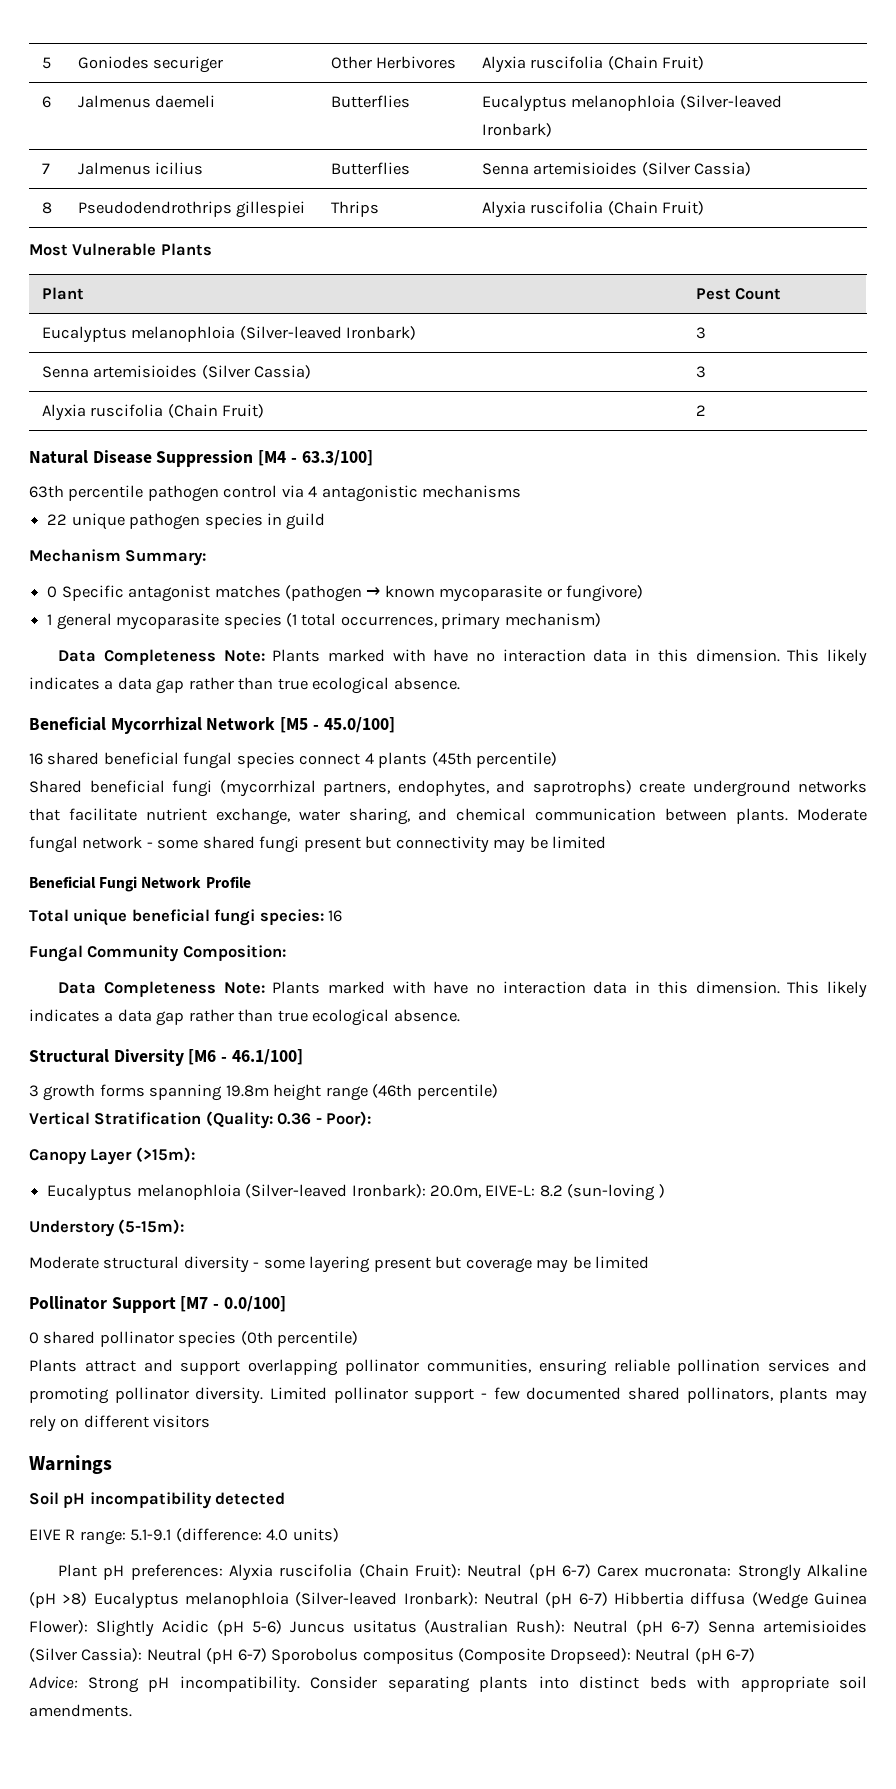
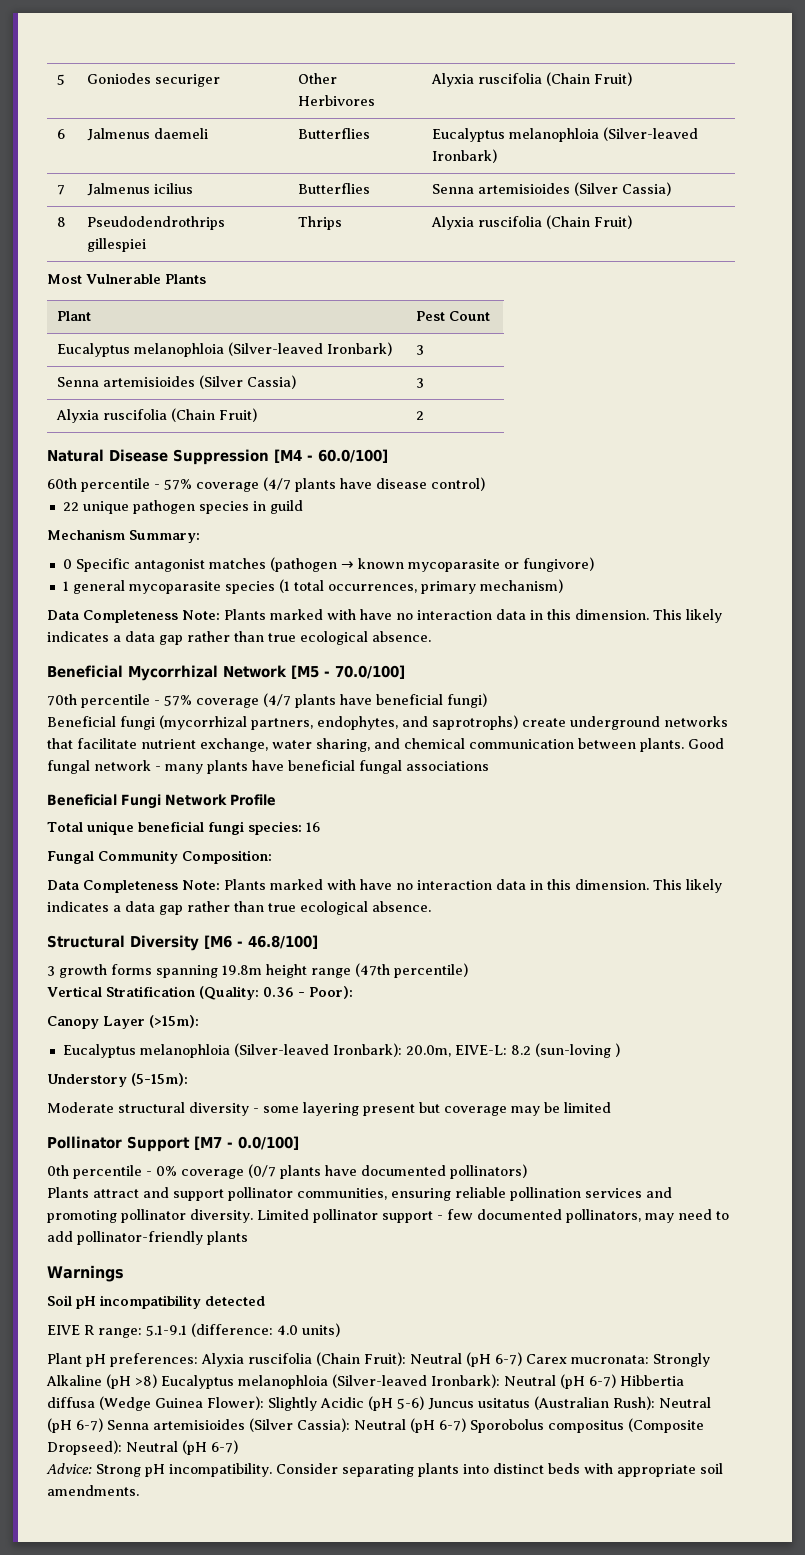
[301,450,373,466] [29,485,522,502] 63.3/100] // 63th percentile pathogen control via 4 antagonistic mechanisms -> [318,449,388,463] [47,477,485,492] 60.0/100] // 60th percentile - 57% coverage (4/7 plants have disease control)
[323,717,395,733] [29,752,558,769] [29,780,165,793] 45.0/100] // 16 shared beneficial fungal species connect 4 plants (45th percentile) // Shared beneficial -> [335,665,405,679] [47,693,487,708] [47,716,116,727] 70.0/100] // 70th percentile - 57% coverage (4/7 plants have beneficial fungi) // Beneficial
[797,808,868,821] Moderate -> [688,738,724,749] Good
[157,836,607,853] some shared fungi present but connectivity may be limited -> [165,760,489,774] many plants have beneficial fungal associations
[231,1049,303,1065] 46.1/100] -> [248,935,318,949] 46.8/100]
[372,1084,413,1098] (46th -> [355,963,390,977] (47th
[29,1331,359,1347] 0 shared pollinator species (0th percentile) -> [47,1164,527,1179] 0th percentile - 0% coverage (0/7 plants have documented pollinators)
[248,1359,339,1376] overlapping -> (224, 1195) none
[628,1387,867,1404] [29,1415,211,1432] shared pollinators, plants may rely on different visitors -> [566,1209,729,1223] [47,1231,248,1245] pollinators, may need to add pollinator-friendly plants

